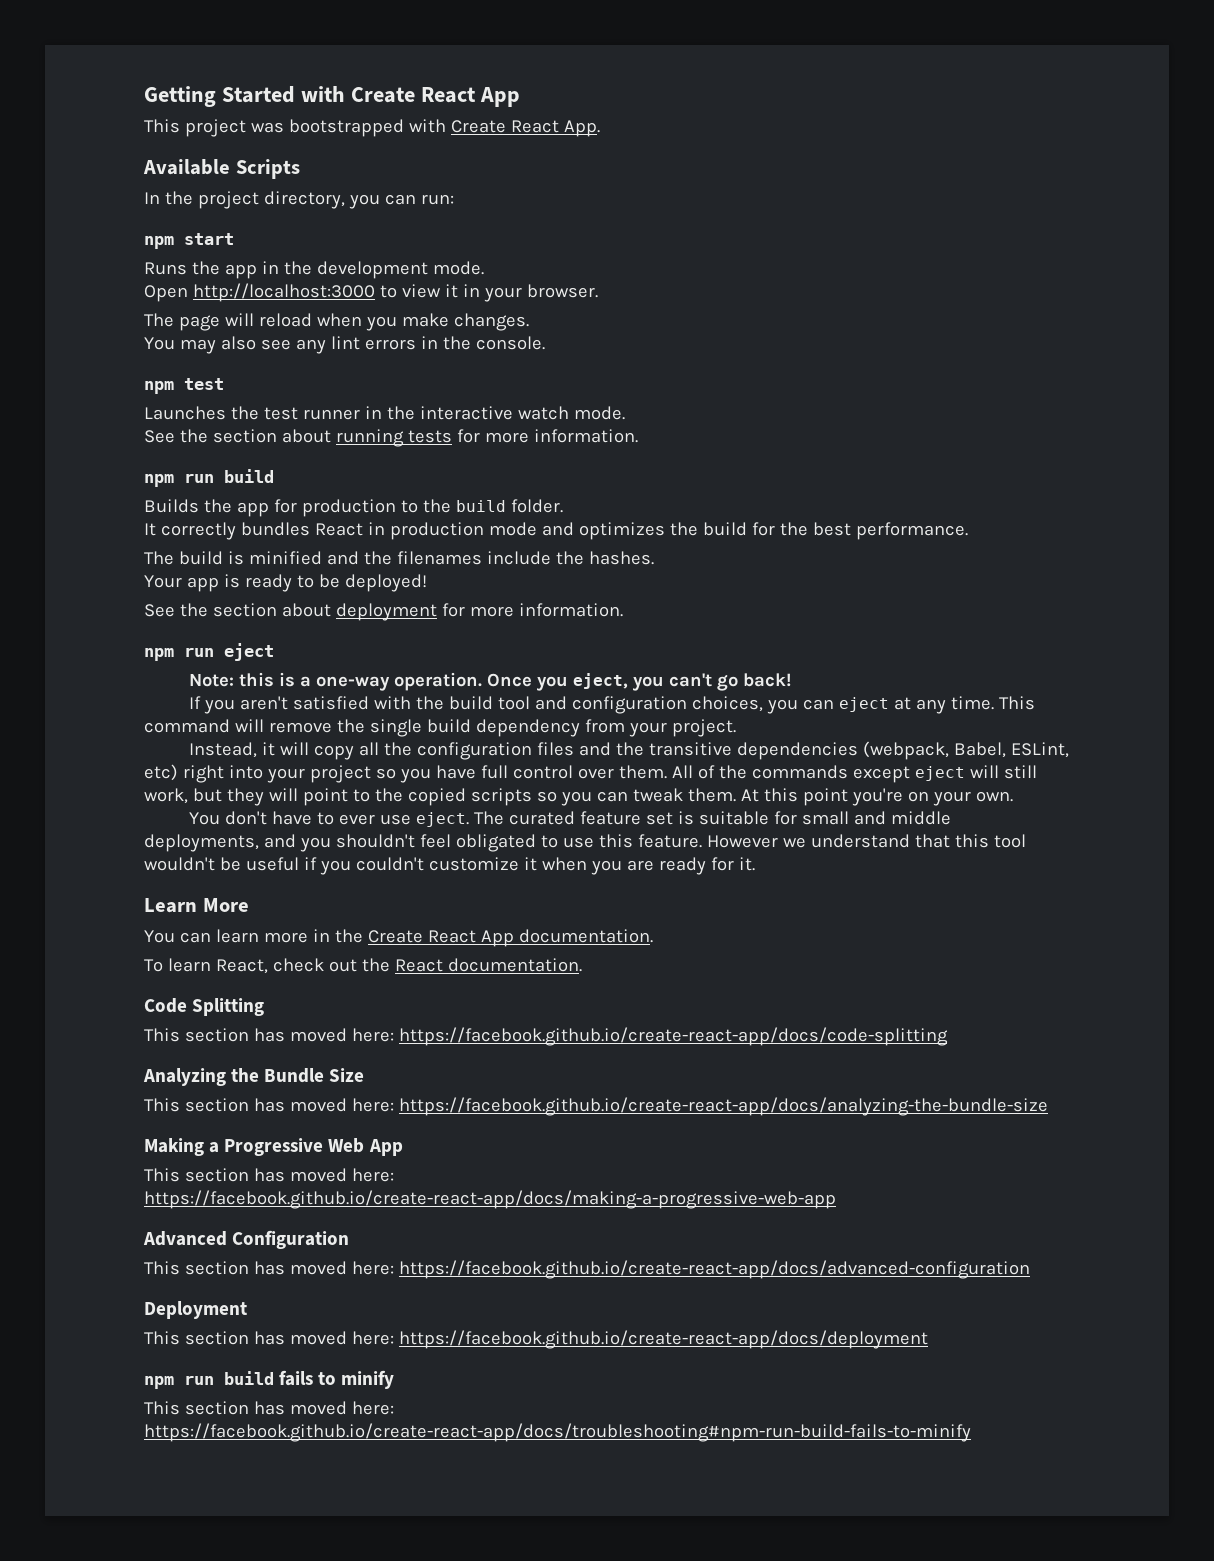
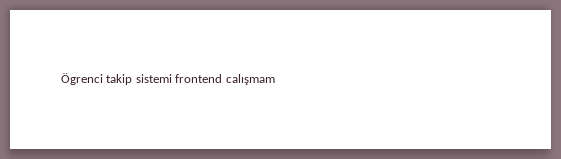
[144,86,520,107] [144,119,600,137] [143,159,300,179] [144,191,454,209] [144,233,234,249] [144,261,484,279] [144,283,598,302] [144,313,529,331] [144,336,545,354] [144,378,224,394] [144,406,625,420] [144,429,638,447] [144,469,274,487] [144,499,563,517] [144,522,968,540] [144,551,654,565] [144,574,427,592] [144,603,623,621] [144,643,274,661] [189,672,792,691] [189,696,1036,714] [144,719,736,737] [189,741,1070,760] [144,764,1037,783] [144,788,1013,806] [189,811,952,827] [144,834,1026,852] [144,857,755,875] [144,898,249,913] [144,929,653,947] [144,958,582,974] [144,998,265,1016] [144,1027,948,1046] [143,1068,365,1086] [144,1097,1048,1116] [144,1138,403,1156] [144,1168,394,1182] [144,1190,836,1209] [143,1230,350,1249] [144,1260,1030,1279] [144,1301,247,1319] [144,1330,928,1349] [144,1370,395,1389] [144,1401,394,1415] [144,1423,971,1442] Getting Started with Create React App // This project was bootstrapped with Create React App. // Available Scripts // In the project directory, you can run: // npm start // Runs the app in the development mode. // Open http://localhost:3000 to view it in your browser. // The page will reload when you make changes. // You may also see any lint errors in the console. // npm test // Launches the test runner in the interactive watch mode. // See the section about running tests for more information. // npm run build // Builds the app for production to the build folder. // It correctly bundles React in production mode and optimizes the build for the best performance. // The build is minified and the filenames include the hashes. // Your app is ready to be deployed! // See the section about deployment for more information. // npm run eject // Note: this is a one-way operation. Once you eject, you can't go back! // If you aren't satisfied with the build tool and configuration choices, you can eject at any time. This command will remove the single build dependency from your project. // Instead, it will copy all the configuration files and the transitive dependencies (webpack, Babel, ESLint, etc) right into your project so you have full control over them. All of the commands except eject will still work, but they will point to the copied scripts so you can tweak them. At this point you're on your own. // You don't have to ever use eject. The curated feature set is suitable for small and middle deployments, and you shouldn't feel obligated to use this feature. However we understand that this tool wouldn't be useful if you couldn't customize it when you are ready for it. // Learn More // You can learn more in the Create React App documentation. // To learn React, check out the React documentation. // Code Splitting // This section has moved here: https://facebook.github.io/create-react-app/docs/code-splitting // Analyzing the Bundle Size // This section has moved here: https://facebook.github.io/create-react-app/docs/analyzing-the-bundle-size // Making a Progressive Web App // This section has moved here: https://facebook.github.io/create-react-app/docs/making-a-progressive-web-app // Advanced Configuration // This section has moved here: https://facebook.github.io/create-react-app/docs/advanced-configuration // Deployment // This section has moved here: https://facebook.github.io/create-react-app/docs/deployment // npm run build fails to minify // This section has moved here: https://facebook.github.io/create-react-app/docs/troubleshooting#npm-run-build-fails-to-minify -> [61,73,275,85] Ögrenci takip sistemi frontend calışmam

